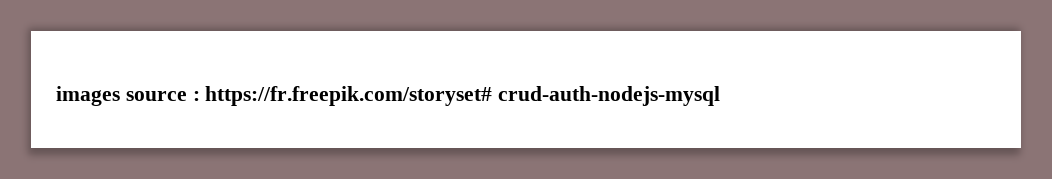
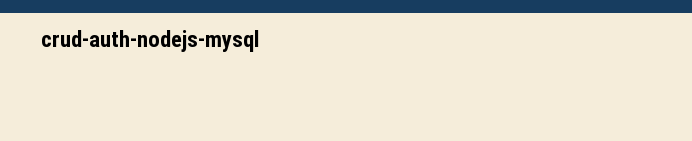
[56,86,493,106] images source : https://fr.freepik.com/storyset# -> (41, 41) none

